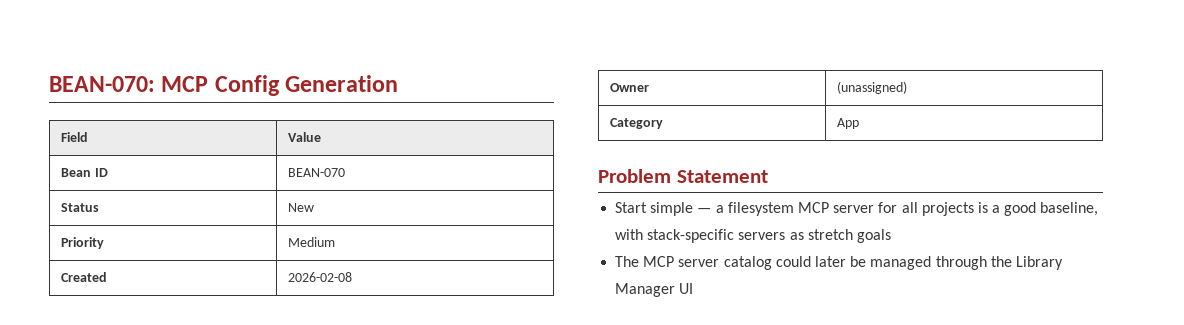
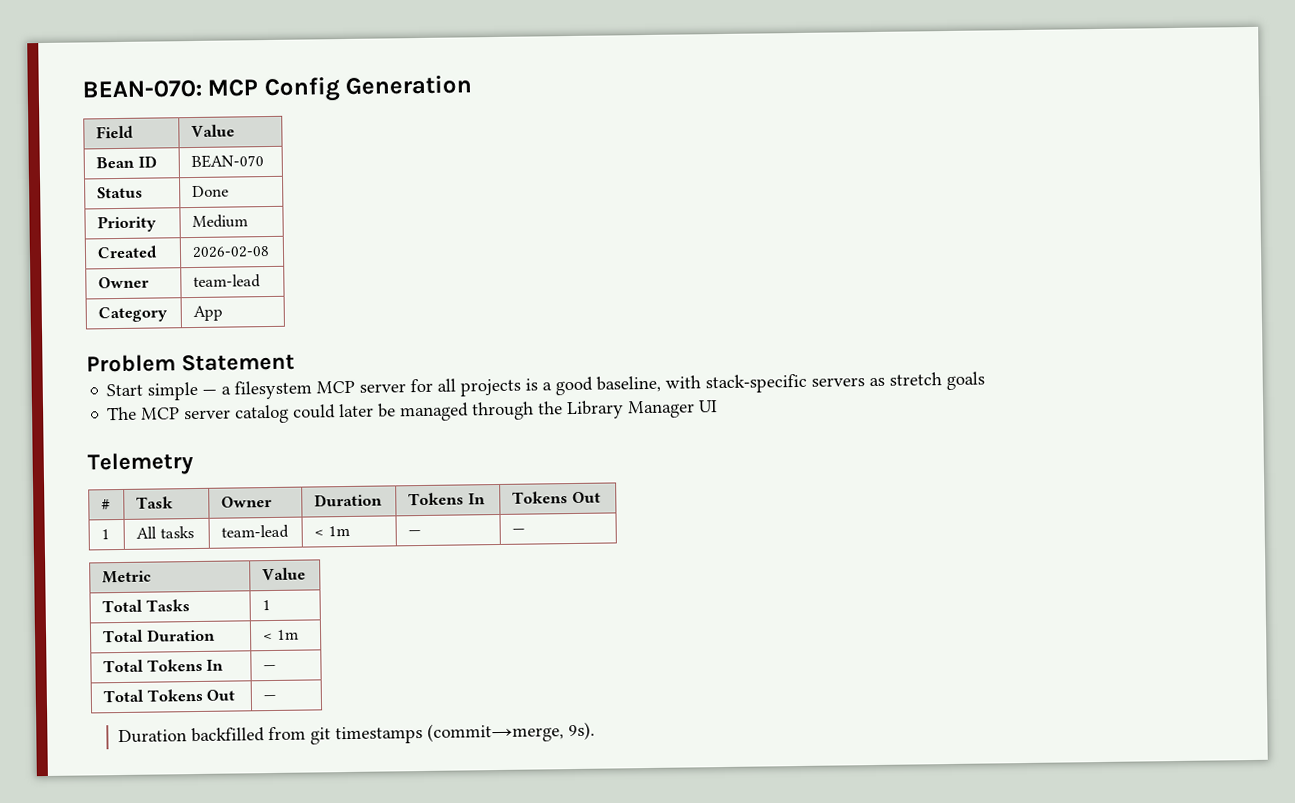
[287,203,314,212] New -> [192,185,230,198] Done
[836,81,907,94] (unassigned) -> [193,274,262,289] team-lead
(694, 288) none -> [87,452,194,476] [101,499,111,510] [136,496,174,509] [221,495,273,508] [314,493,384,507] [408,492,486,506] [512,491,601,504] [101,529,111,540] [136,526,194,539] [221,524,290,539] [314,525,350,537] [408,530,422,536] [512,528,526,534] [102,570,153,584] [262,567,307,581] [102,599,190,613] [262,600,272,611] [102,628,216,643] [263,629,299,641] [103,658,224,673] [263,664,277,671] [103,688,235,703] [263,694,277,701] [118,721,596,745] // Telemetry // # | Task | Owner | Duration | Tokens In | Tokens Out // 1 | All tasks | team-lead | < 1m | — | — // Metric | Value // Total Tasks | 1 // Total Duration | < 1m // Total Tokens In | — // Total Tokens Out | — // Duration backfilled from git timestamps (commit→merge, 9s).

